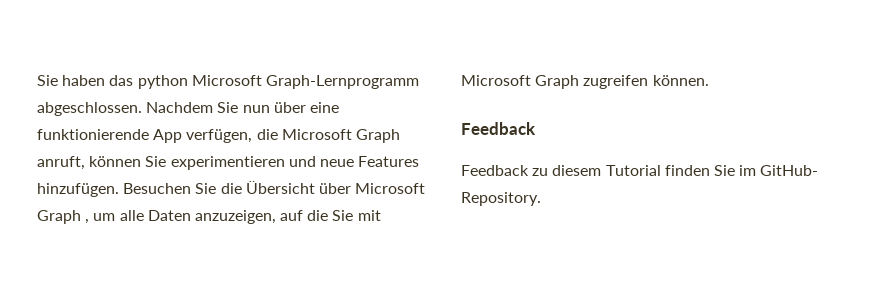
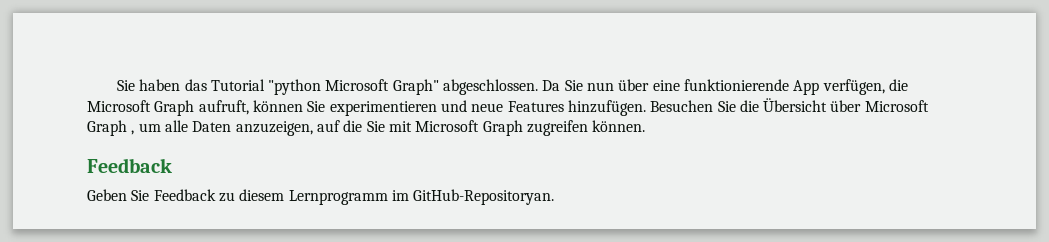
[137,75,419,89] [37,102,214,116] python Microsoft Graph-Lernprogramm abgeschlossen. Nachdem -> [210,79,561,95] Tutorial "python Microsoft Graph" abgeschlossen. Da
[37,156,85,170] anruft, -> [198,100,249,115] aufruft,
(536, 128) none -> [87,189,150,201] Geben Sie
[605,165,819,176] [461,192,541,206] Tutorial finden Sie im GitHub- Repository. -> [288,189,555,205] Lernprogramm im GitHub-Repositoryan.

